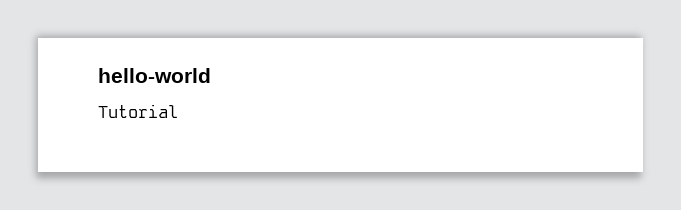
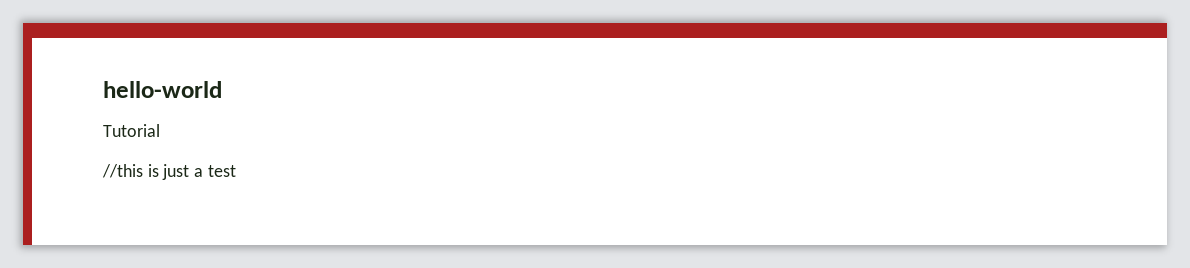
(178, 111) none -> [102,164,236,180] // //this is just a test

